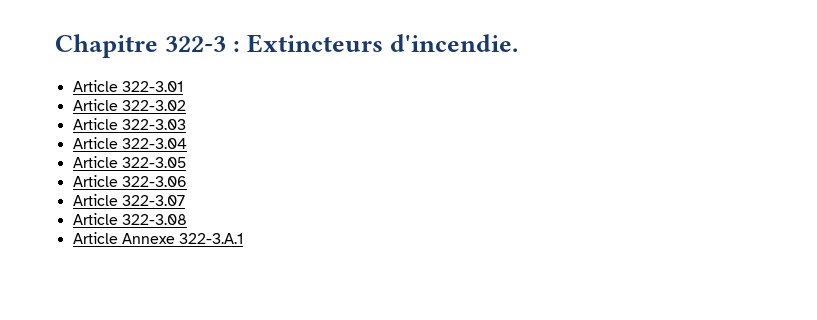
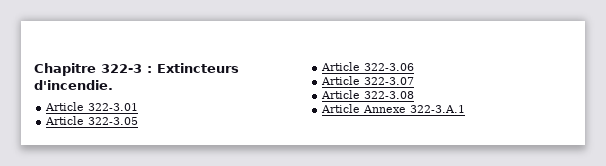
[72,99,186,111] [72,118,186,130] [72,137,187,149] // Article 322-3.02 // Article 322-3.03 // Article 322-3.04 -> (139, 107) none

